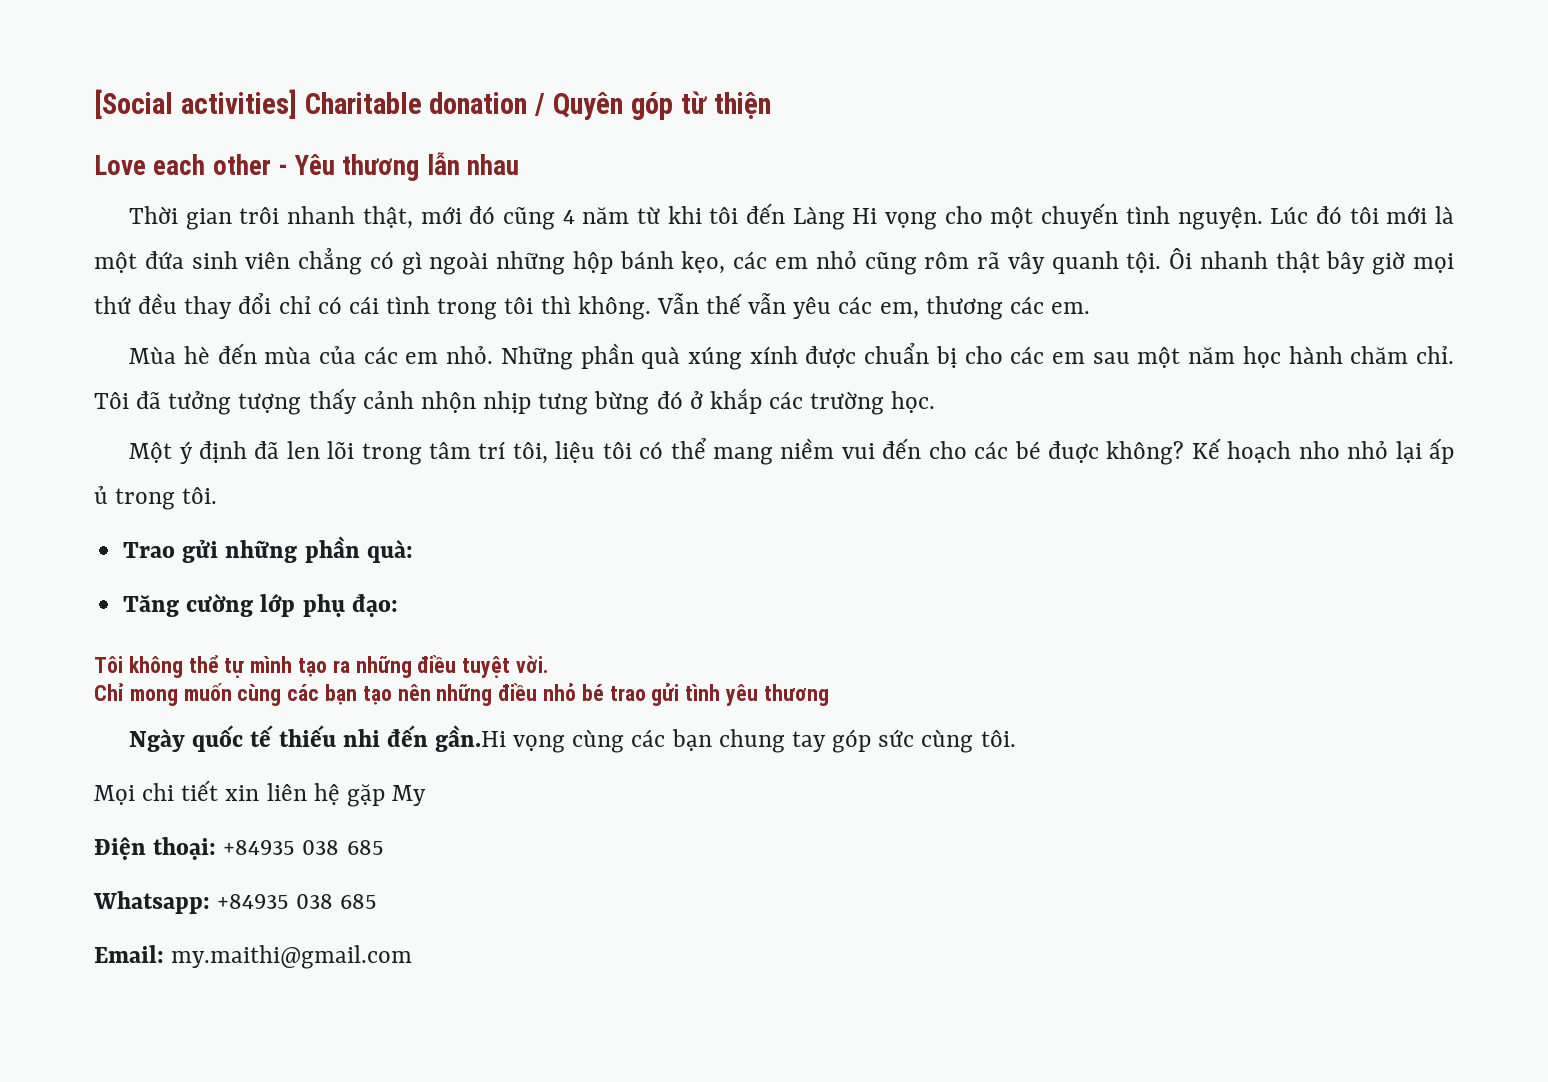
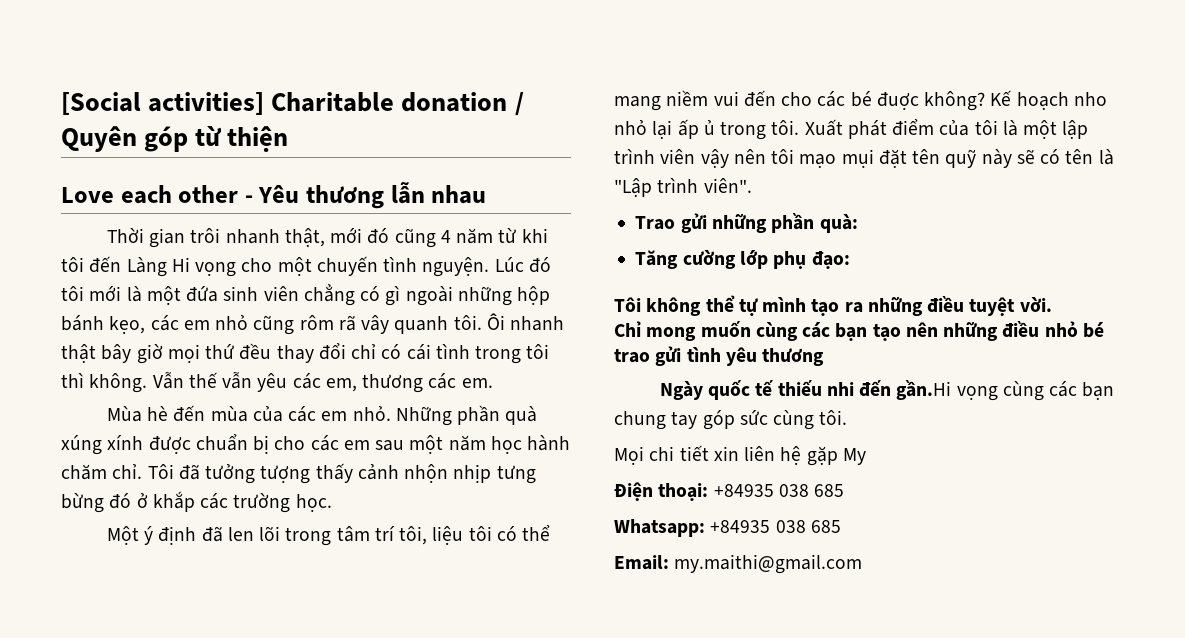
[1126,251,1162,273] tội. -> [453,315,482,330] tôi.
(218, 495) none -> [804,119,1089,139] [614,149,1114,168] [614,178,752,197] Xuất phát điểm của tôi là một lập trình viên vậy nên tôi mạo mụi đặt tên quỹ này sẽ có tên là "Lập trình viên".

